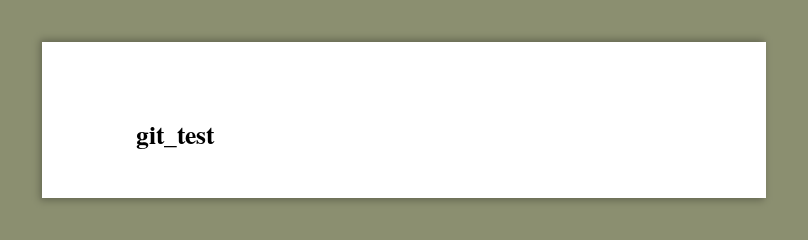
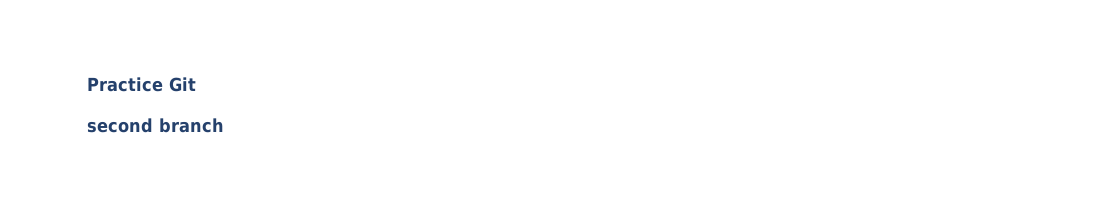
[136,127,215,149] git_test -> [87,77,196,92] [87,118,224,133] Practice Git // second branch

